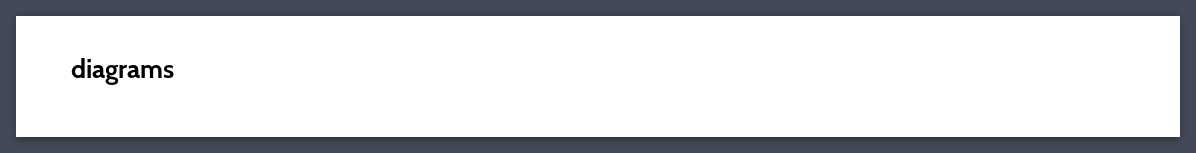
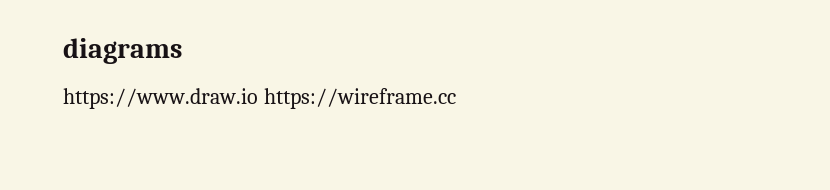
(174, 71) none -> [63,88,456,109] // https://www.draw.io https://wireframe.cc

